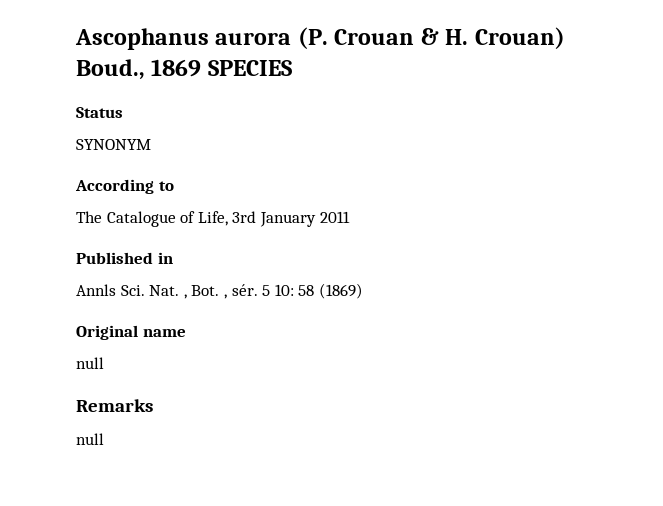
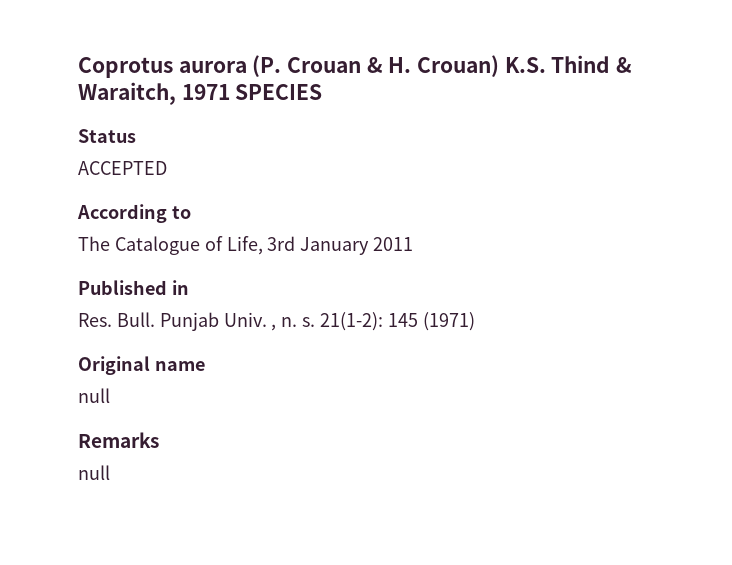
[75,28,209,50] Ascophanus -> [78,57,173,78] Coprotus
[76,59,202,80] Boud., 1869 -> [504,55,633,73] [78,82,230,105] K.S. Thind & Waraitch, 1971
[76,139,151,150] SYNONYM -> [78,161,167,175] ACCEPTED
[76,283,363,299] Annls Sci. Nat. , Bot. , sér. 5 10: 58 (1869) -> [78,312,475,331] Res. Bull. Punjab Univ. , n. s. 21(1-2): 145 (1971)

